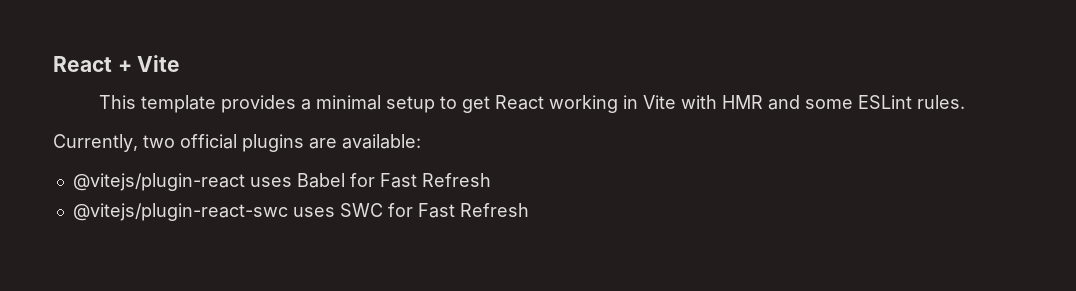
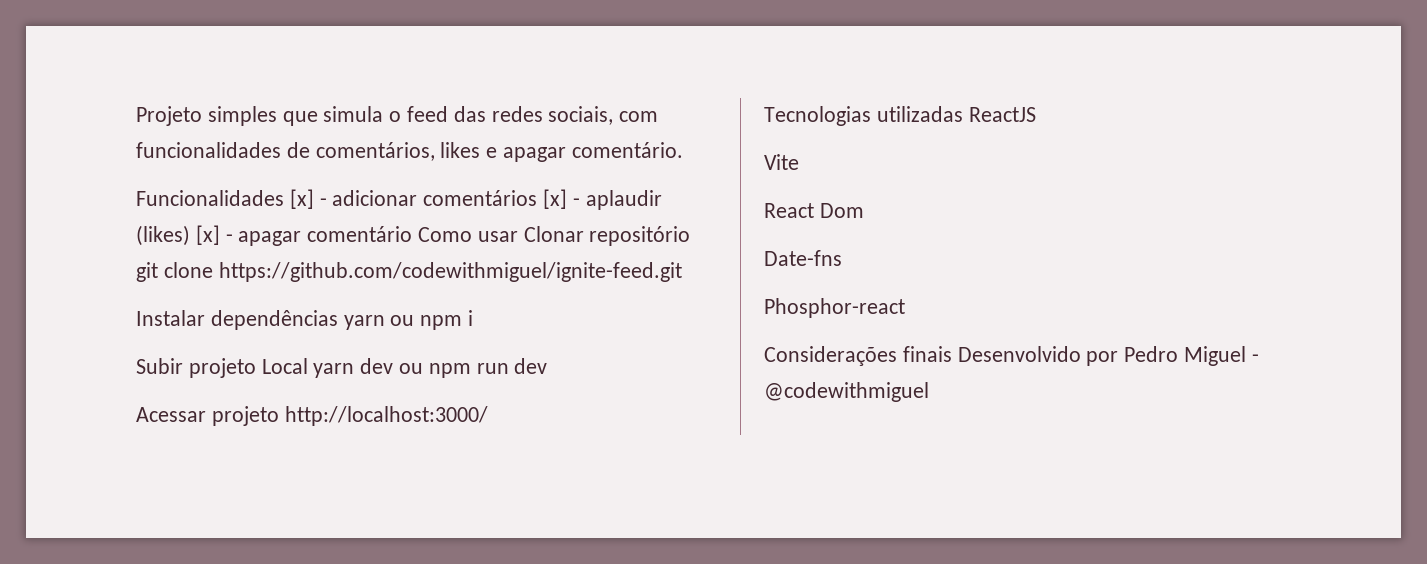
[53,55,181,72] [98,95,965,113] [53,134,421,152] [72,173,491,191] [72,203,529,221] React + Vite // This template provides a minimal setup to get React working in Vite with HMR and some ESLint rules. // Currently, two official plugins are available: // @vitejs/plugin-react uses Babel for Fast Refresh // @vitejs/plugin-react-swc uses SWC for Fast Refresh -> [136,106,659,126] [136,142,683,162] [136,189,662,210] [136,225,691,246] [136,262,682,282] [136,310,474,330] [136,358,548,378] [136,406,488,426] [764,106,1036,126] [764,154,799,170] [764,203,864,218] [764,250,842,266] [764,298,905,318] [764,346,1259,366] [764,382,929,402] Projeto simples que simula o feed das redes sociais, com funcionalidades de comentários, likes e apagar comentário. // Funcionalidades [x] - adicionar comentários [x] - aplaudir (likes) [x] - apagar comentário Como usar Clonar repositório git clone https://github.com/codewithmiguel/ignite-feed.git // Instalar dependências yarn ou npm i // Subir projeto Local yarn dev ou npm run dev // Acessar projeto http://localhost:3000/ // Tecnologias utilizadas ReactJS // Vite // React Dom // Date-fns // Phosphor-react // Considerações finais Desenvolvido por Pedro Miguel - @codewithmiguel

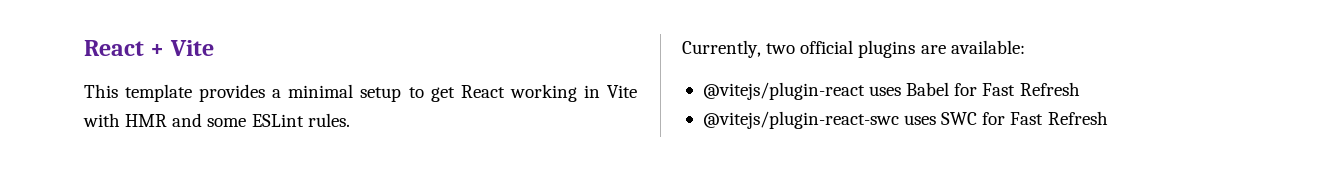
[136,106,659,126] [136,142,683,162] [136,189,662,210] [136,225,691,246] [136,262,682,282] [136,310,474,330] [136,358,548,378] [136,406,488,426] [764,106,1036,126] [764,154,799,170] [764,203,864,218] [764,250,842,266] [764,298,905,318] [764,346,1259,366] [764,382,929,402] Projeto simples que simula o feed das redes sociais, com funcionalidades de comentários, likes e apagar comentário. // Funcionalidades [x] - adicionar comentários [x] - aplaudir (likes) [x] - apagar comentário Como usar Clonar repositório git clone https://github.com/codewithmiguel/ignite-feed.git // Instalar dependências yarn ou npm i // Subir projeto Local yarn dev ou npm run dev // Acessar projeto http://localhost:3000/ // Tecnologias utilizadas ReactJS // Vite // React Dom // Date-fns // Phosphor-react // Considerações finais Desenvolvido por Pedro Miguel - @codewithmiguel -> [84,40,214,56] [84,84,638,102] [83,113,350,127] [682,40,1025,58] [702,82,1080,100] [702,111,1108,129] React + Vite // This template provides a minimal setup to get React working in Vite with HMR and some ESLint rules. // Currently, two official plugins are available: // @vitejs/plugin-react uses Babel for Fast Refresh // @vitejs/plugin-react-swc uses SWC for Fast Refresh

